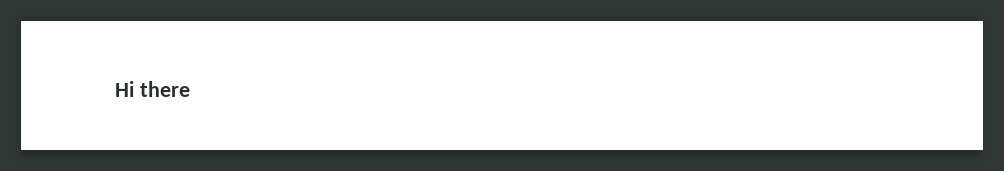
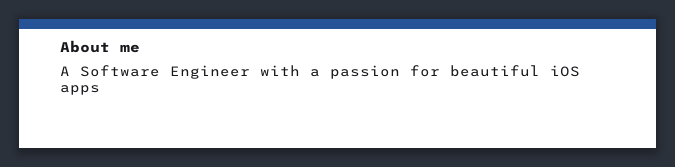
[115,81,190,97] Hi there -> [60,40,140,53] [60,65,580,79] [60,85,100,95] About me // A Software Engineer with a passion for beautiful iOS apps

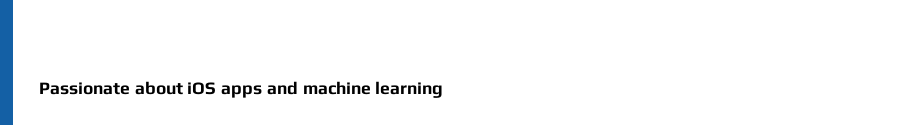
[60,40,140,53] [60,65,580,79] [60,85,100,95] About me // A Software Engineer with a passion for beautiful iOS apps -> [39,81,444,98] Passionate about iOS apps and machine learning

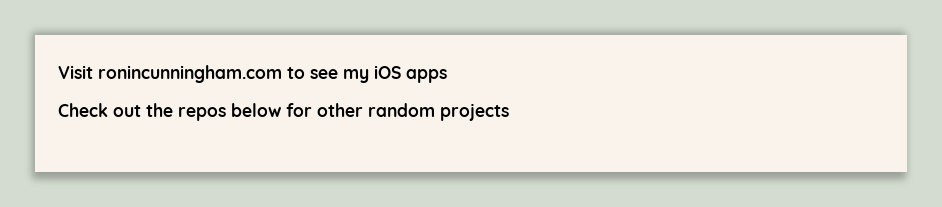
[39,81,444,98] Passionate about iOS apps and machine learning -> [58,65,447,83] [58,103,509,121] Visit ronincunningham.com to see my iOS apps // Check out the repos below for other random projects

